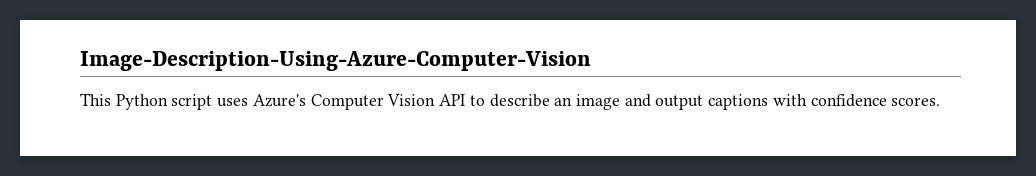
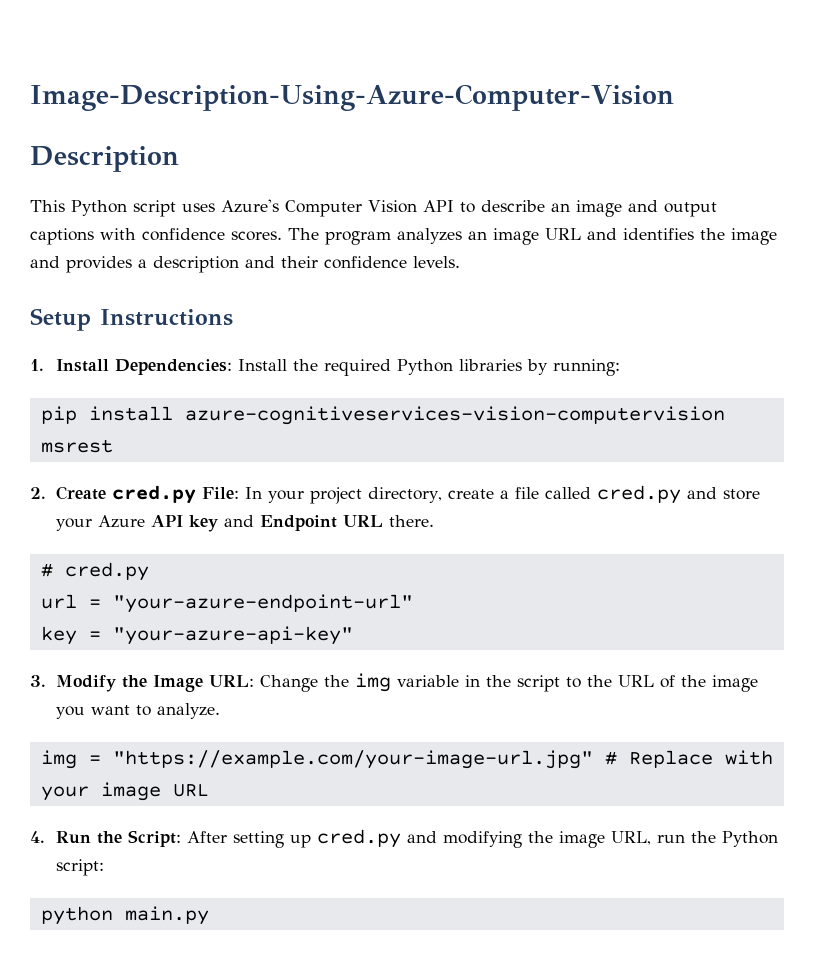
(591, 61) none -> [30,146,179,172] // Description
(941, 101) none -> [288,228,777,245] [30,256,460,273] [30,308,233,331] [30,359,620,376] [40,406,725,425] [40,439,113,453] [30,485,760,504] [55,515,434,532] [40,562,149,581] [40,594,413,613] [40,626,353,645] [30,673,758,692] [55,703,220,719] [40,750,773,769] [40,782,209,801] [30,829,778,848] [55,859,104,876] [40,906,209,925] The program analyzes an image URL and identifies the image and provides a description and their confidence levels. // Setup Instructions // 1. Install Dependencies: Install the required Python libraries by running: // pip install azure-cognitiveservices-vision-computervision msrest // 2. Create cred.py File: In your project directory, create a file called cred.py and store your Azure API key and Endpoint URL there. // # cred.py // url = "your-azure-endpoint-url" // key = "your-azure-api-key" // 3. Modify the Image URL: Change the img variable in the script to the URL of the image you want to analyze. // img = "https://example.com/your-image-url.jpg" # Replace with your image URL // 4. Run the Script: After setting up cred.py and modifying the image URL, run the Python script: // python main.py

